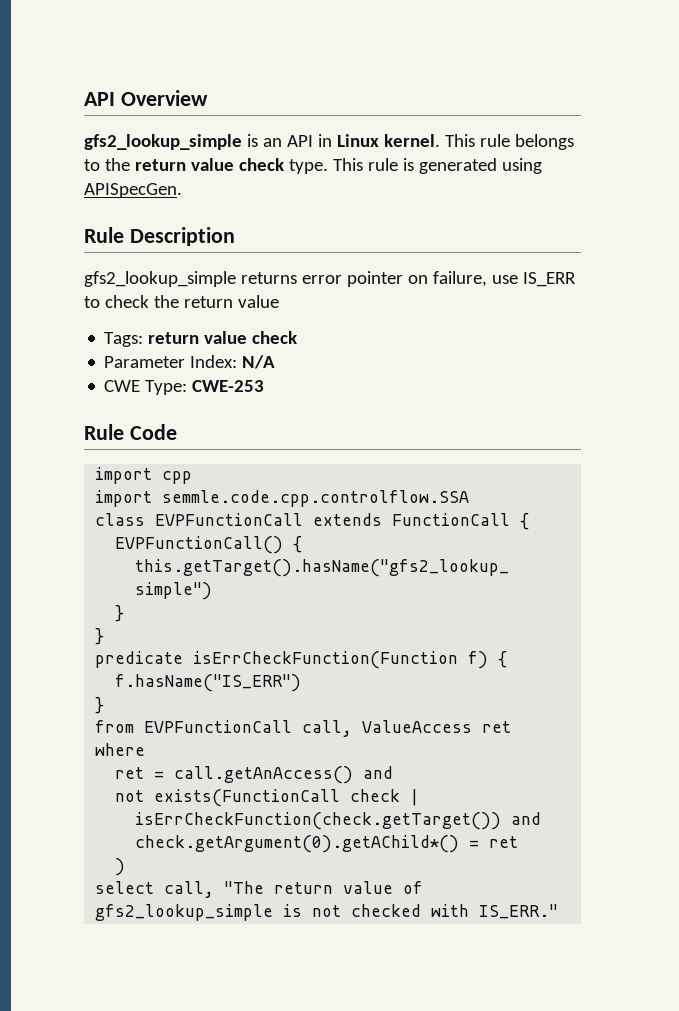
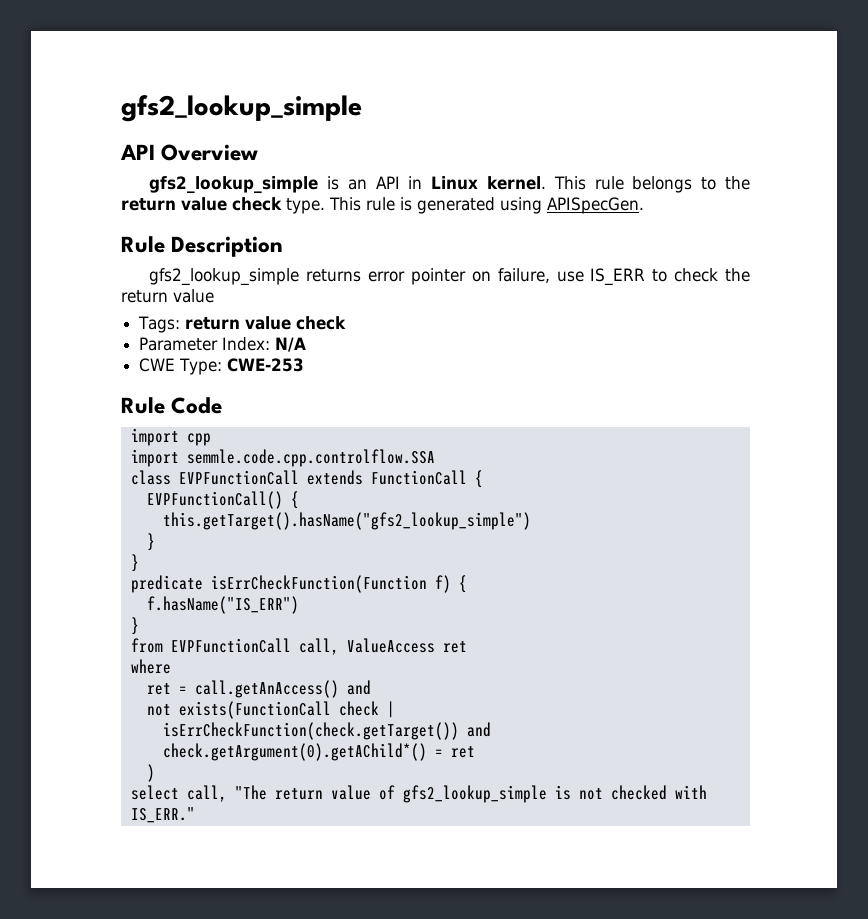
(84, 99) none -> [121,95,362,122] gfs2_lookup_simple //

